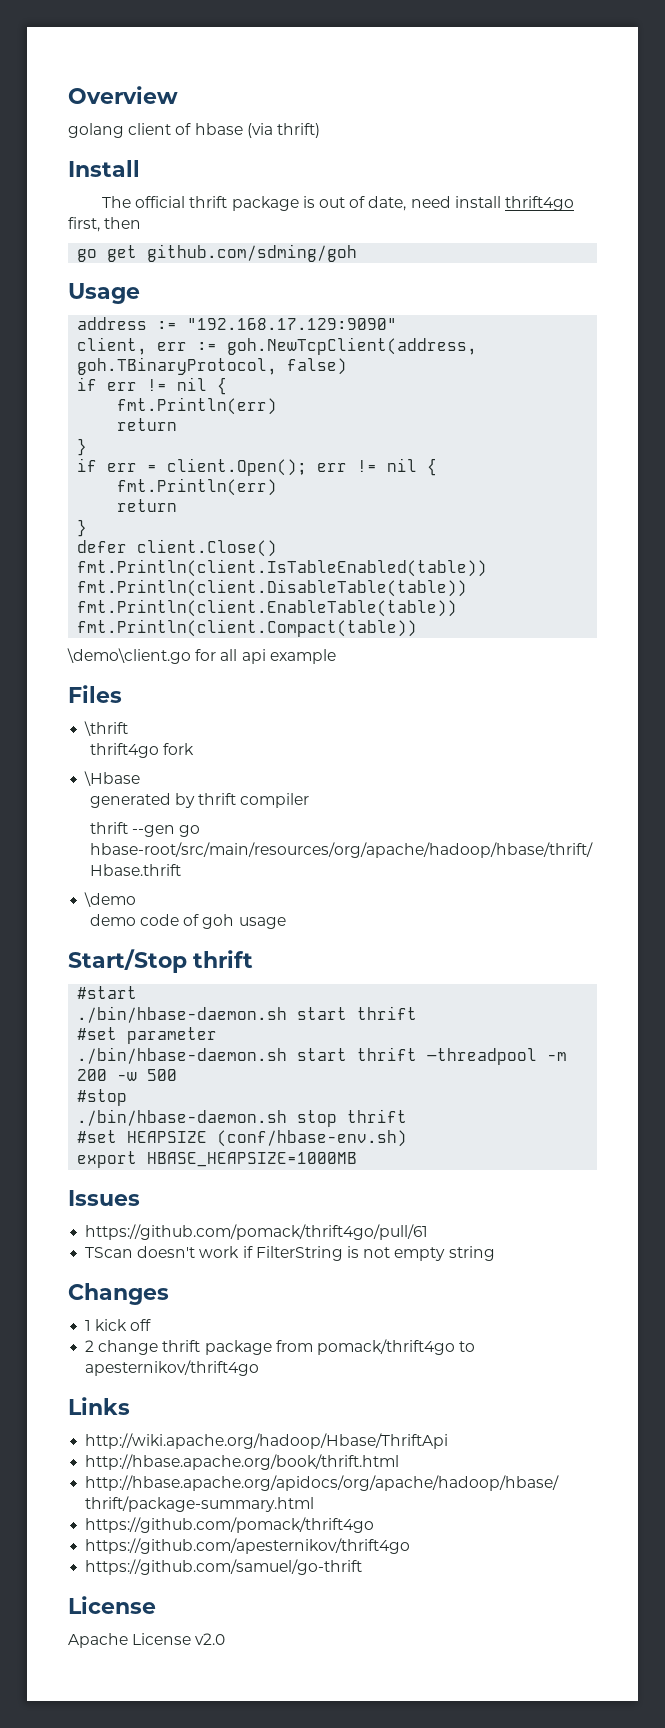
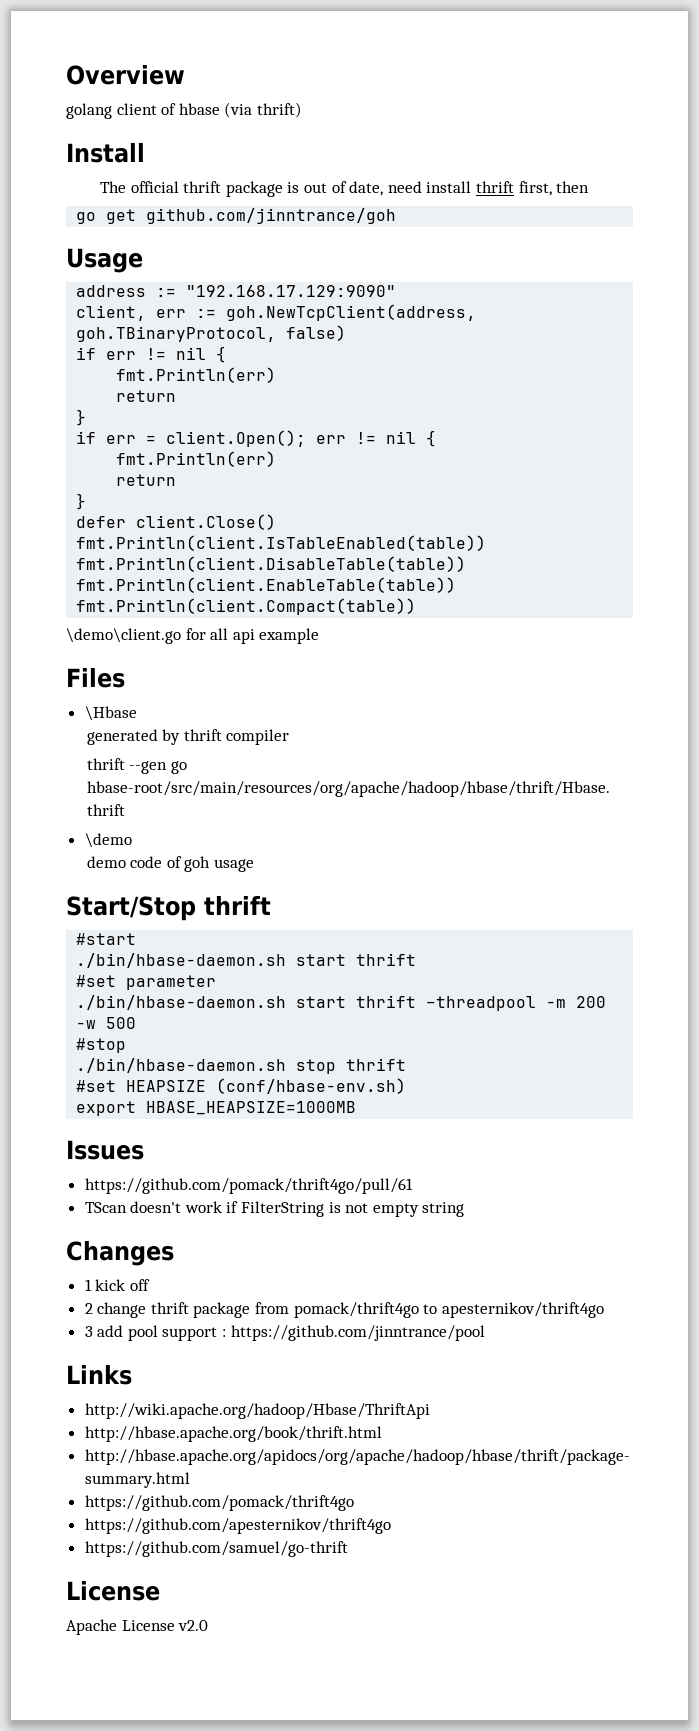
[504,196,574,211] thrift4go -> [475,181,514,193] thrift
[147,244,358,262] github.com/sdming/goh -> [146,208,397,224] github.com/jinntrance/goh
[84,721,129,736] [89,743,195,758] // \thrift // thrift4go fork -> (125, 678) none
(260, 1368) none -> [84,1325,485,1341] // 3 add pool support : https://github.com/jinntrance/pool

